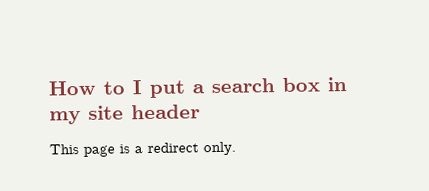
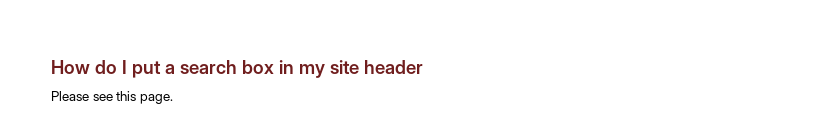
[103,81,125,95] to -> [94,60,117,74] do
[49,141,236,157] This page is a redirect only. -> [51,91,173,104] Please see this page.

